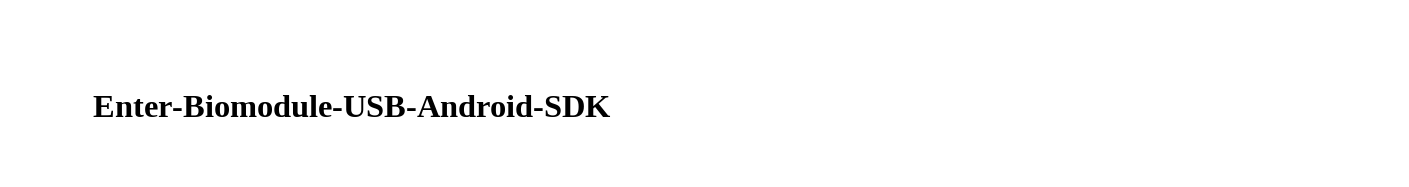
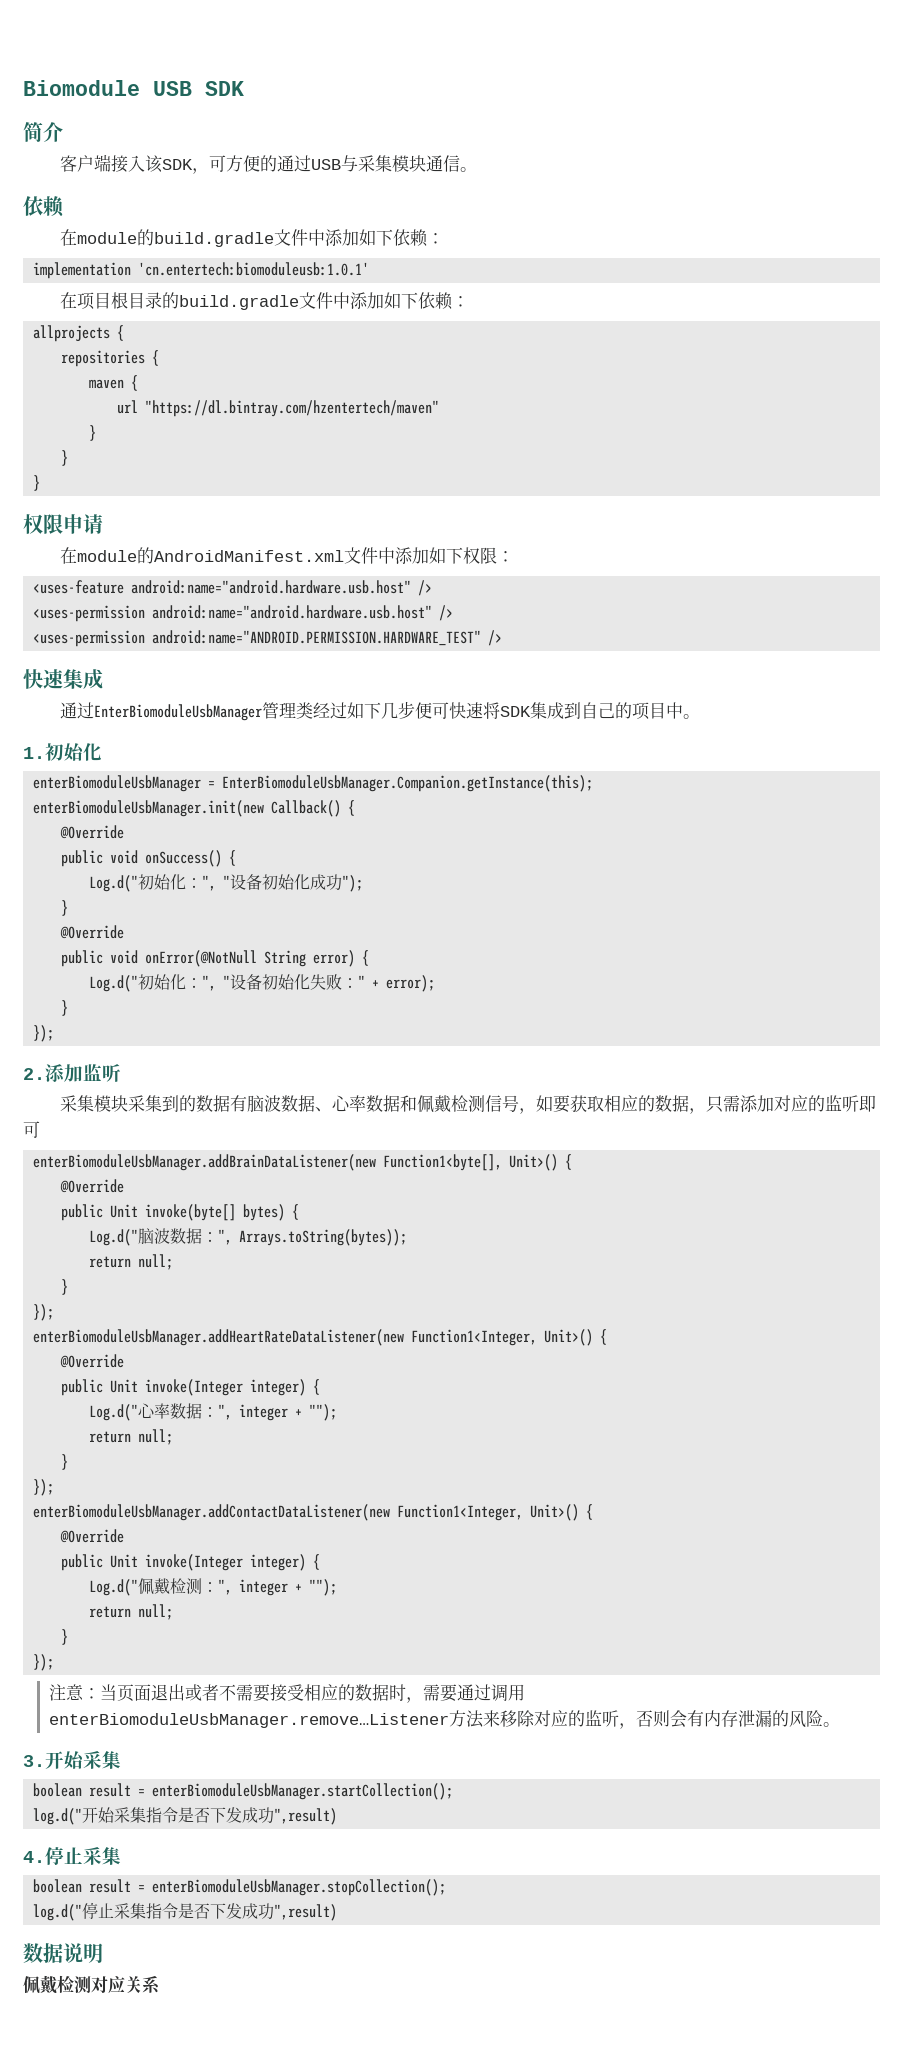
[93,95,611,117] Enter-Biomodule-USB-Android-SDK -> [23,80,244,96] [23,122,63,142] [59,154,477,174] [23,196,64,217] [59,229,444,247] [33,262,370,279] [59,292,469,310] [33,325,125,342] [61,350,160,367] [89,375,139,391] [117,400,440,417] [89,425,97,441] [61,450,69,466] [33,475,41,491] [23,514,103,534] [59,547,514,564] [33,580,433,596] [33,605,454,622] [33,630,503,647] [23,669,103,689] [59,701,700,721] [23,743,102,761] [33,775,594,792] [33,800,356,817] [60,825,125,839] [61,850,237,867] [89,874,364,892] [61,900,69,916] [60,925,125,939] [61,950,370,967] [89,974,436,992] [61,1000,69,1016] [33,1025,55,1042] [23,1064,121,1082] [59,1095,876,1114] [23,1121,40,1138] [33,1154,573,1171] [60,1179,125,1193] [61,1204,300,1221] [89,1228,408,1246] [89,1254,174,1270] [61,1279,69,1295] [33,1304,55,1321] [33,1329,608,1346] [60,1354,125,1368] [61,1379,321,1396] [89,1403,338,1421] [89,1429,174,1445] [61,1454,69,1470] [33,1479,55,1496] [33,1504,594,1521] [60,1529,125,1543] [61,1554,321,1571] [89,1578,338,1596] [89,1604,174,1620] [61,1629,69,1645] [33,1654,55,1671] [49,1684,526,1703] [49,1710,841,1729] [23,1751,121,1769] [33,1783,454,1800] [33,1807,338,1825] [23,1847,121,1865] [33,1879,447,1896] [33,1902,338,1921] [23,1943,103,1963] [23,1975,160,1994] Biomodule USB SDK // 简介 // 客户端接入该SDK，可方便的通过USB与采集模块通信。 // 依赖 // 在module的build.gradle文件中添加如下依赖： // implementation 'cn.entertech:biomoduleusb:1.0.1' // 在项目根目录的build.gradle文件中添加如下依赖： // allprojects { // repositories { // maven { // url "https://dl.bintray.com/hzentertech/maven" // } // } // } // 权限申请 // 在module的AndroidManifest.xml文件中添加如下权限： // <uses-feature android:name="android.hardware.usb.host" /> // <uses-permission android:name="android.hardware.usb.host" /> // <uses-permission android:name="ANDROID.PERMISSION.HARDWARE_TEST" /> // 快速集成 // 通过EnterBiomoduleUsbManager管理类经过如下几步便可快速将SDK集成到自己的项目中。 // 1.初始化 // enterBiomoduleUsbManager = EnterBiomoduleUsbManager.Companion.getInstance(this); // enterBiomoduleUsbManager.init(new Callback() { // @Override // public void onSuccess() { // Log.d("初始化：", "设备初始化成功"); // } // @Override // public void onError(@NotNull String error) { // Log.d("初始化：", "设备初始化失败：" + error); // } // }); // 2.添加监听 // 采集模块采集到的数据有脑波数据、心率数据和佩戴检测信号，如要获取相应的数据，只需添加对应的监听即可 // enterBiomoduleUsbManager.addBrainDataListener(new Function1<byte[], Unit>() { // @Override // public Unit invoke(byte[] bytes) { // Log.d("脑波数据：", Arrays.toString(bytes)); // return null; // } // }); // enterBiomoduleUsbManager.addHeartRateDataListener(new Function1<Integer, Unit>() { // @Override // public Unit invoke(Integer integer) { // Log.d("心率数据：", integer + ""); // return null; // } // }); // enterBiomoduleUsbManager.addContactDataListener(new Function1<Integer, Unit>() { // @Override // public Unit invoke(Integer integer) { // Log.d("佩戴检测：", integer + ""); // return null; // } // }); // 注意：当页面退出或者不需要接受相应的数据时，需要通过调用enterBiomoduleUsbManager.remove…Listener方法来移除对应的监听，否则会有内存泄漏的风险。 // 3.开始采集 // boolean result = enterBiomoduleUsbManager.startCollection(); // log.d("开始采集指令是否下发成功",result) // 4.停止采集 // boolean result = enterBiomoduleUsbManager.stopCollection(); // log.d("停止采集指令是否下发成功",result) // 数据说明 // 佩戴检测对应关系

